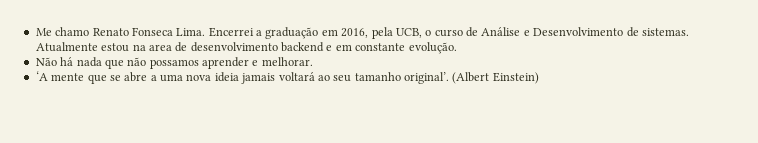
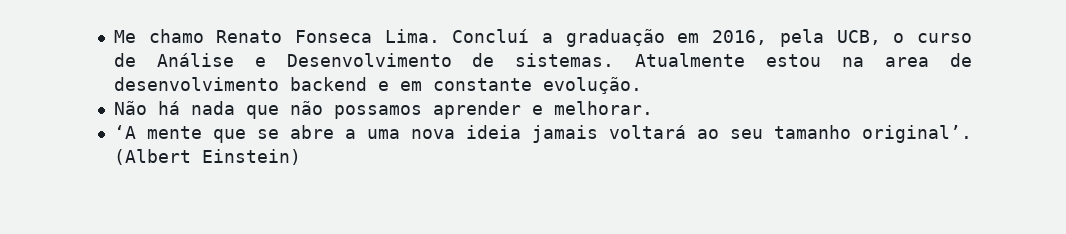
[208,27,254,37] Encerrei -> [452,29,530,43] Concluí

